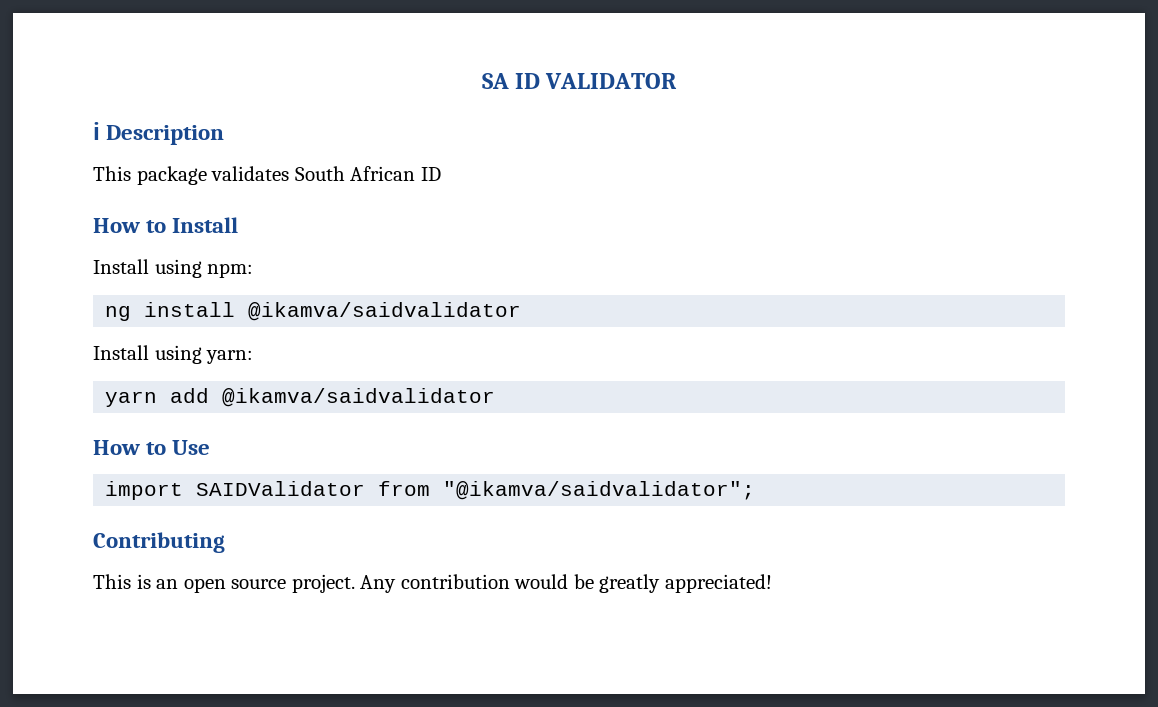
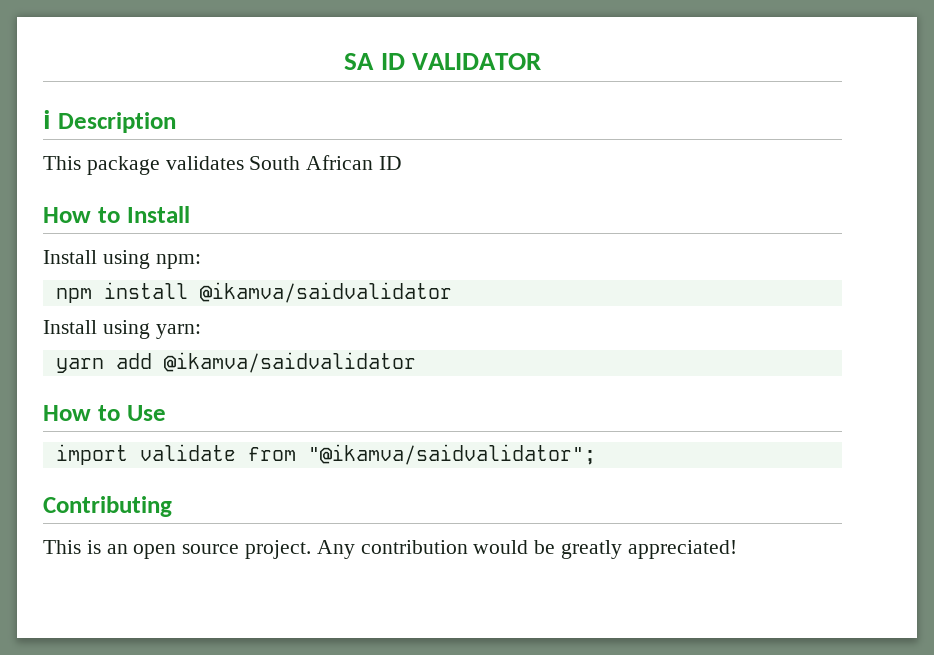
[105,306,132,321] ng -> [55,288,92,303] npm
[196,481,366,496] SAIDValidator -> [139,444,236,461] validate

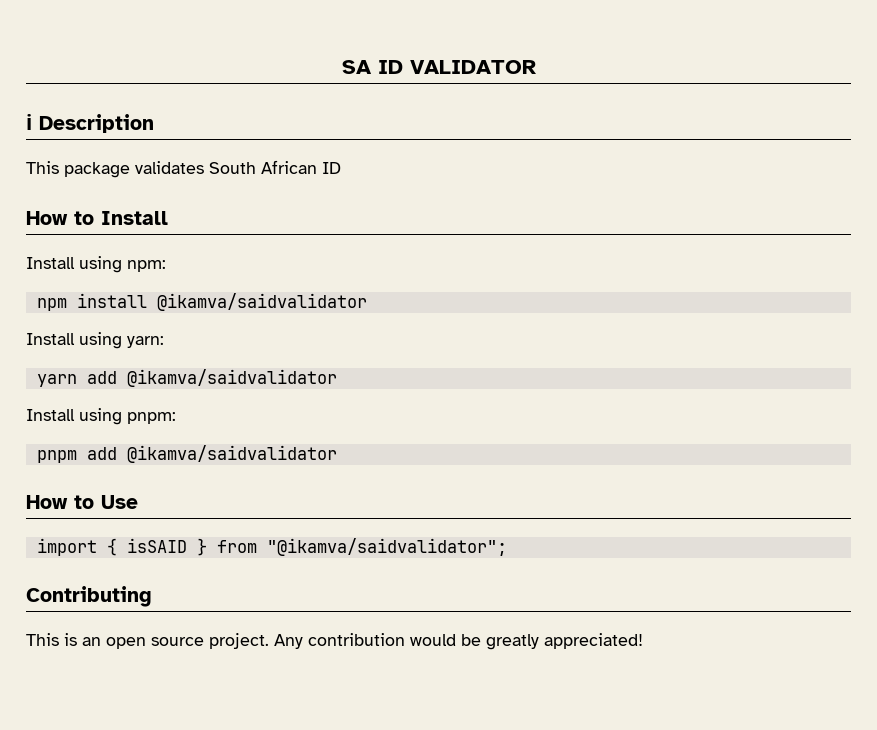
(416, 362) none -> [26,408,176,425] [36,445,337,463] // Install using pnpm: // pnpm add @ikamva/saidvalidator
[139,444,236,461] validate -> [106,538,207,556] { isSAID }

